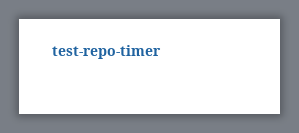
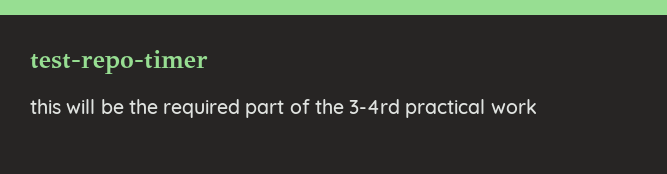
(161, 52) none -> [30,99,537,118] // this will be the required part of the 3-4rd practical work

